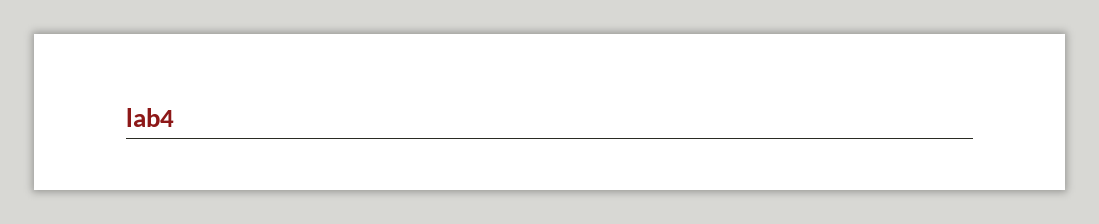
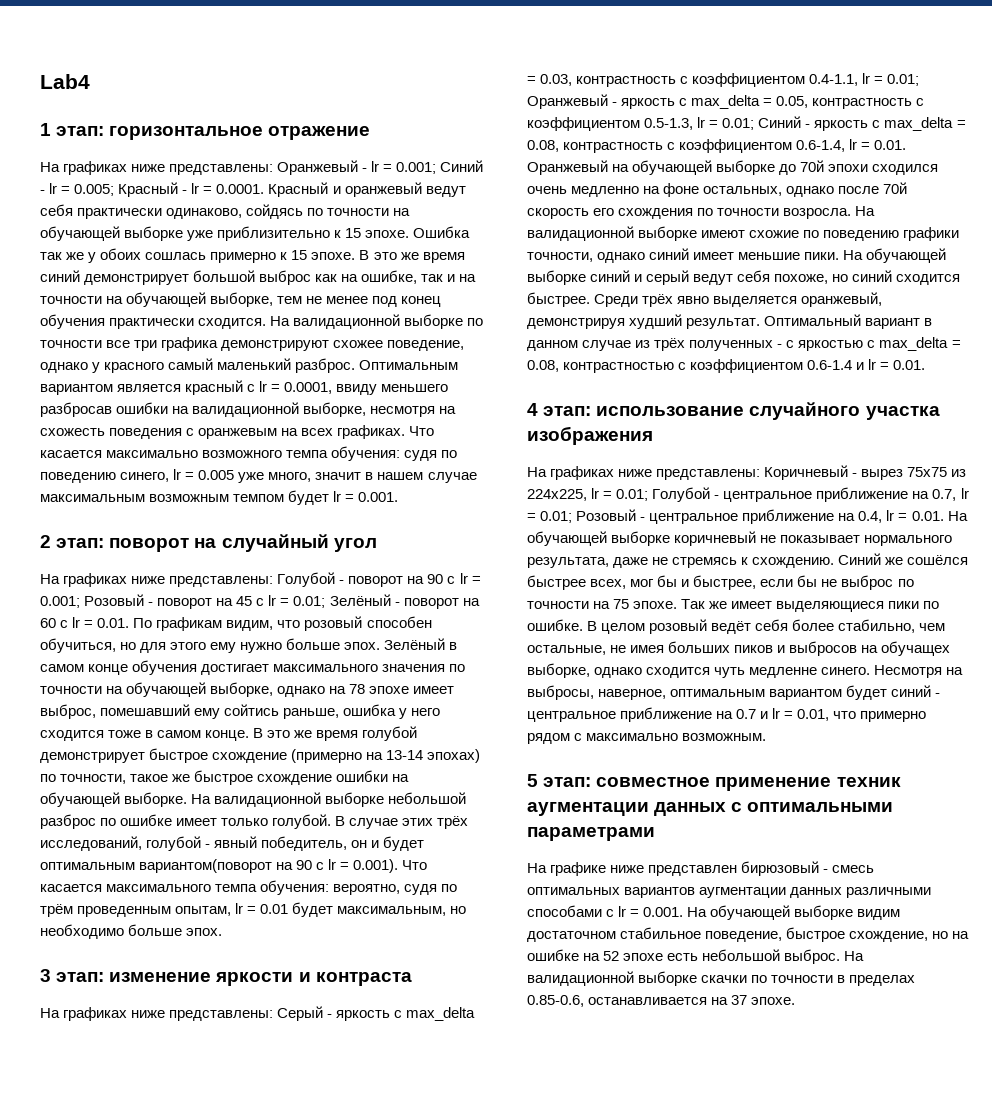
[126,108,174,127] lab4 -> [40,74,90,89] [40,123,371,140] [40,160,484,175] [40,182,466,197] [40,204,411,219] [40,226,471,241] [40,248,465,263] [40,270,477,285] [40,292,442,307] [40,314,484,329] [40,337,465,351] [40,358,459,373] [40,380,449,395] [40,402,457,417] [40,425,435,439] [40,446,458,461] [40,469,477,483] [40,490,399,505] [40,534,377,552] [40,572,481,587] [40,594,480,609] [40,616,432,631] [40,638,458,653] [40,660,466,675] [40,682,455,697] [40,704,441,719] [40,726,418,741] [40,748,481,763] [40,770,410,785] [40,792,467,807] [40,814,469,829] [40,836,425,851] [40,859,428,873] [40,880,458,895] [40,902,467,917] [40,924,223,939] [40,969,412,986] [40,1006,476,1021] [527,73,920,87] [527,94,925,109] [527,116,966,131] [527,139,907,153] [527,160,939,175] [527,182,908,197] [527,206,876,219] [527,226,960,241] [527,248,947,263] [527,270,961,285] [527,292,883,307] [527,314,933,329] [527,337,961,351] [527,359,926,373] [527,402,940,420] [527,426,653,445] [527,465,967,480] [527,487,969,502] [527,509,968,524] [527,531,953,546] [527,553,969,568] [527,575,914,590] [527,599,940,612] [527,619,946,634] [527,641,951,656] [527,663,964,678] [527,685,941,700] [527,707,927,722] [527,733,767,744] [527,774,901,791] [527,802,894,816] [527,827,655,841] [527,861,875,876] [527,887,932,898] [527,905,901,920] [527,927,970,942] [527,949,865,964] [527,971,916,986] [527,995,796,1007] Lab4 // 1 этап: горизонтальное отражение // На графиках ниже представлены: Оранжевый - lr = 0.001; Синий - lr = 0.005; Красный - lr = 0.0001. Красный и оранжевый ведут себя практически одинаково, сойдясь по точности на обучающей выборке уже приблизительно к 15 эпохе. Ошибка так же у обоих сошлась примерно к 15 эпохе. В это же время синий демонстрирует большой выброс как на ошибке, так и на точности на обучающей выборке, тем не менее под конец обучения практически сходится. На валидационной выборке по точности все три графика демонстрируют схожее поведение, однако у красного самый маленький разброс. Оптимальным вариантом является красный с lr = 0.0001, ввиду меньшего разбросав ошибки на валидационной выборке, несмотря на схожесть поведения с оранжевым на всех графиках. Что касается максимально возможного темпа обучения: судя по поведению синего, lr = 0.005 уже много, значит в нашем случае максимальным возможным темпом будет lr = 0.001. // 2 этап: поворот на случайный угол // На графиках ниже представлены: Голубой - поворот на 90 с lr = 0.001; Розовый - поворот на 45 с lr = 0.01; Зелёный - поворот на 60 с lr = 0.01. По графикам видим, что розовый способен обучиться, но для этого ему нужно больше эпох. Зелёный в самом конце обучения достигает максимального значения по точности на обучающей выборке, однако на 78 эпохе имеет выброс, помешавший ему сойтись раньше, ошибка у него сходится тоже в самом конце. В это же время голубой демонстрирует быстрое схождение (примерно на 13-14 эпохах) по точности, такое же быстрое схождение ошибки на обучающей выборке. На валидационной выборке небольшой разброс по ошибке имеет только голубой. В случае этих трёх исследований, голубой - явный победитель, он и будет оптимальным вариантом(поворот на 90 с lr = 0.001). Что касается максимального темпа обучения: вероятно, судя по трём проведенным опытам, lr = 0.01 будет максимальным, но необходимо больше эпох. // 3 этап: изменение яркости и контраста // На графиках ниже представлены: Серый - яркость с max_delta = 0.03, контрастность с коэффициентом 0.4-1.1, lr = 0.01; Оранжевый - яркость с max_delta = 0.05, контрастность с коэффициентом 0.5-1.3, lr = 0.01; Синий - яркость с max_delta = 0.08, контрастность с коэффициентом 0.6-1.4, lr = 0.01. Оранжевый на обучающей выборке до 70й эпохи сходился очень медленно на фоне остальных, однако после 70й скорость его схождения по точности возросла. На валидационной выборке имеют схожие по поведению графики точности, однако синий имеет меньшие пики. На обучающей выборке синий и серый ведут себя похоже, но синий сходится быстрее. Среди трёх явно выделяется оранжевый, демонстрируя худший результат. Оптимальный вариант в данном случае из трёх полученных - с яркостью с max_delta = 0.08, контрастностью с коэффициентом 0.6-1.4 и lr = 0.01. // 4 этап: использование случайного участка изображения // На графиках ниже представлены: Коричневый - вырез 75х75 из 224х225, lr = 0.01; Голубой - центральное приближение на 0.7, lr = 0.01; Розовый - центральное приближение на 0.4, lr = 0.01. На обучающей выборке коричневый не показывает нормального результата, даже не стремясь к схождению. Синий же сошёлся быстрее всех, мог бы и быстрее, если бы не выброс по точности на 75 эпохе. Так же имеет выделяющиеся пики по ошибке. В целом розовый ведёт себя более стабильно, чем остальные, не имея больших пиков и выбросов на обучащех выборке, однако сходится чуть медленне синего. Несмотря на выбросы, наверное, оптимальным вариантом будет синий - центральное приближение на 0.7 и lr = 0.01, что примерно рядом с максимально возможным. // 5 этап: совместное применение техник аугментации данных с оптимальными параметрами // На графике ниже представлен бирюзовый - смесь оптимальных вариантов аугментации данных различными способами с lr = 0.001. На обучающей выборке видим достаточном стабильное поведение, быстрое схождение, но на ошибке на 52 эпохе есть небольшой выброс. На валидационной выборке скачки по точности в пределах 0.85-0.6, останавливается на 37 эпохе.

